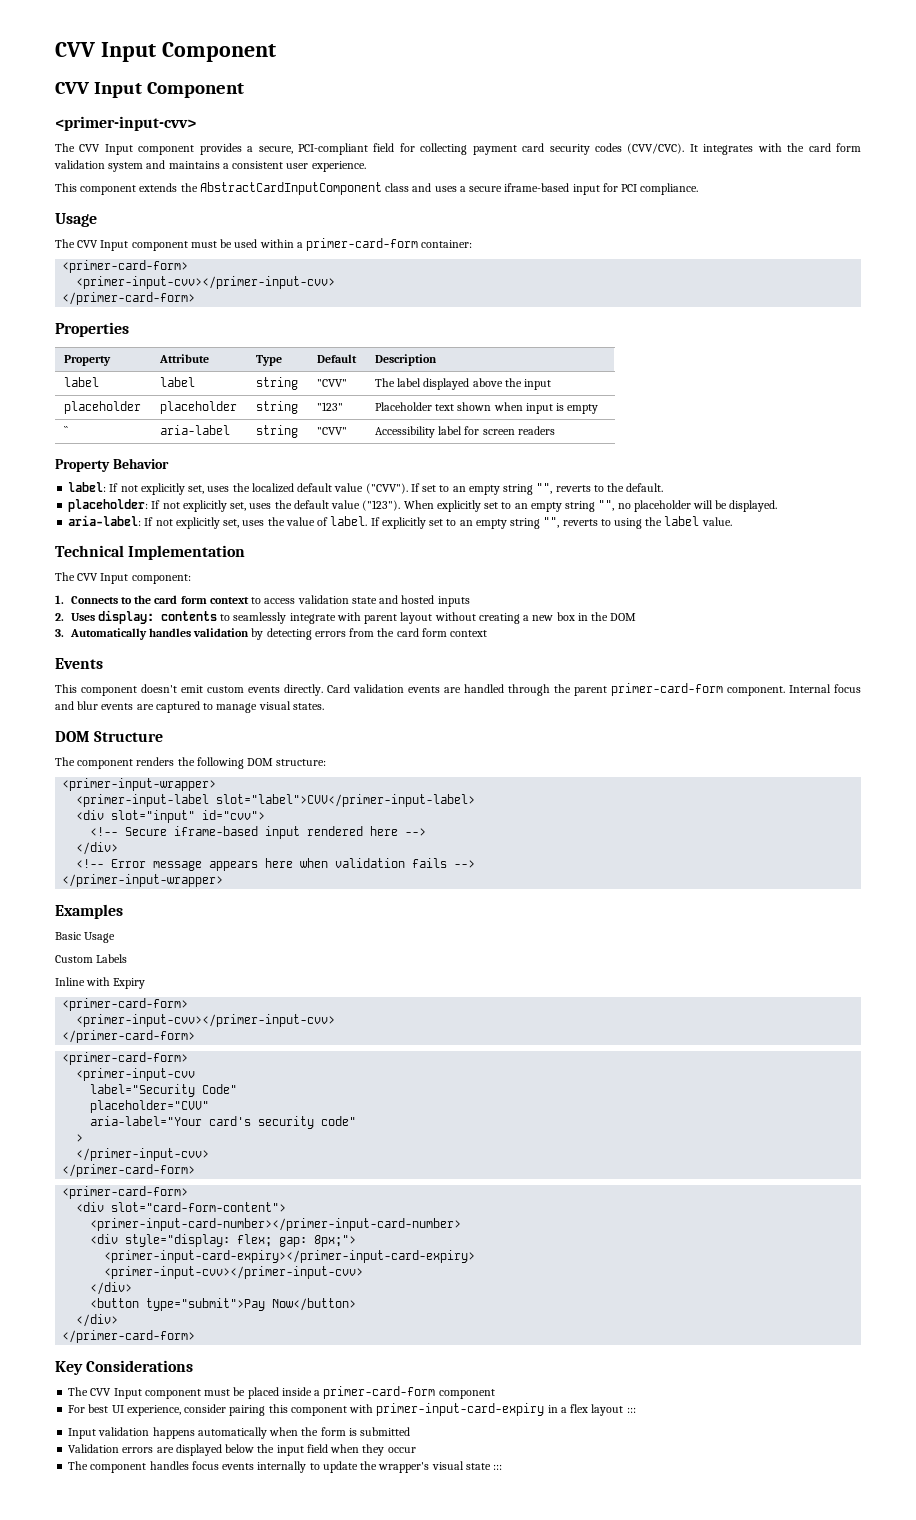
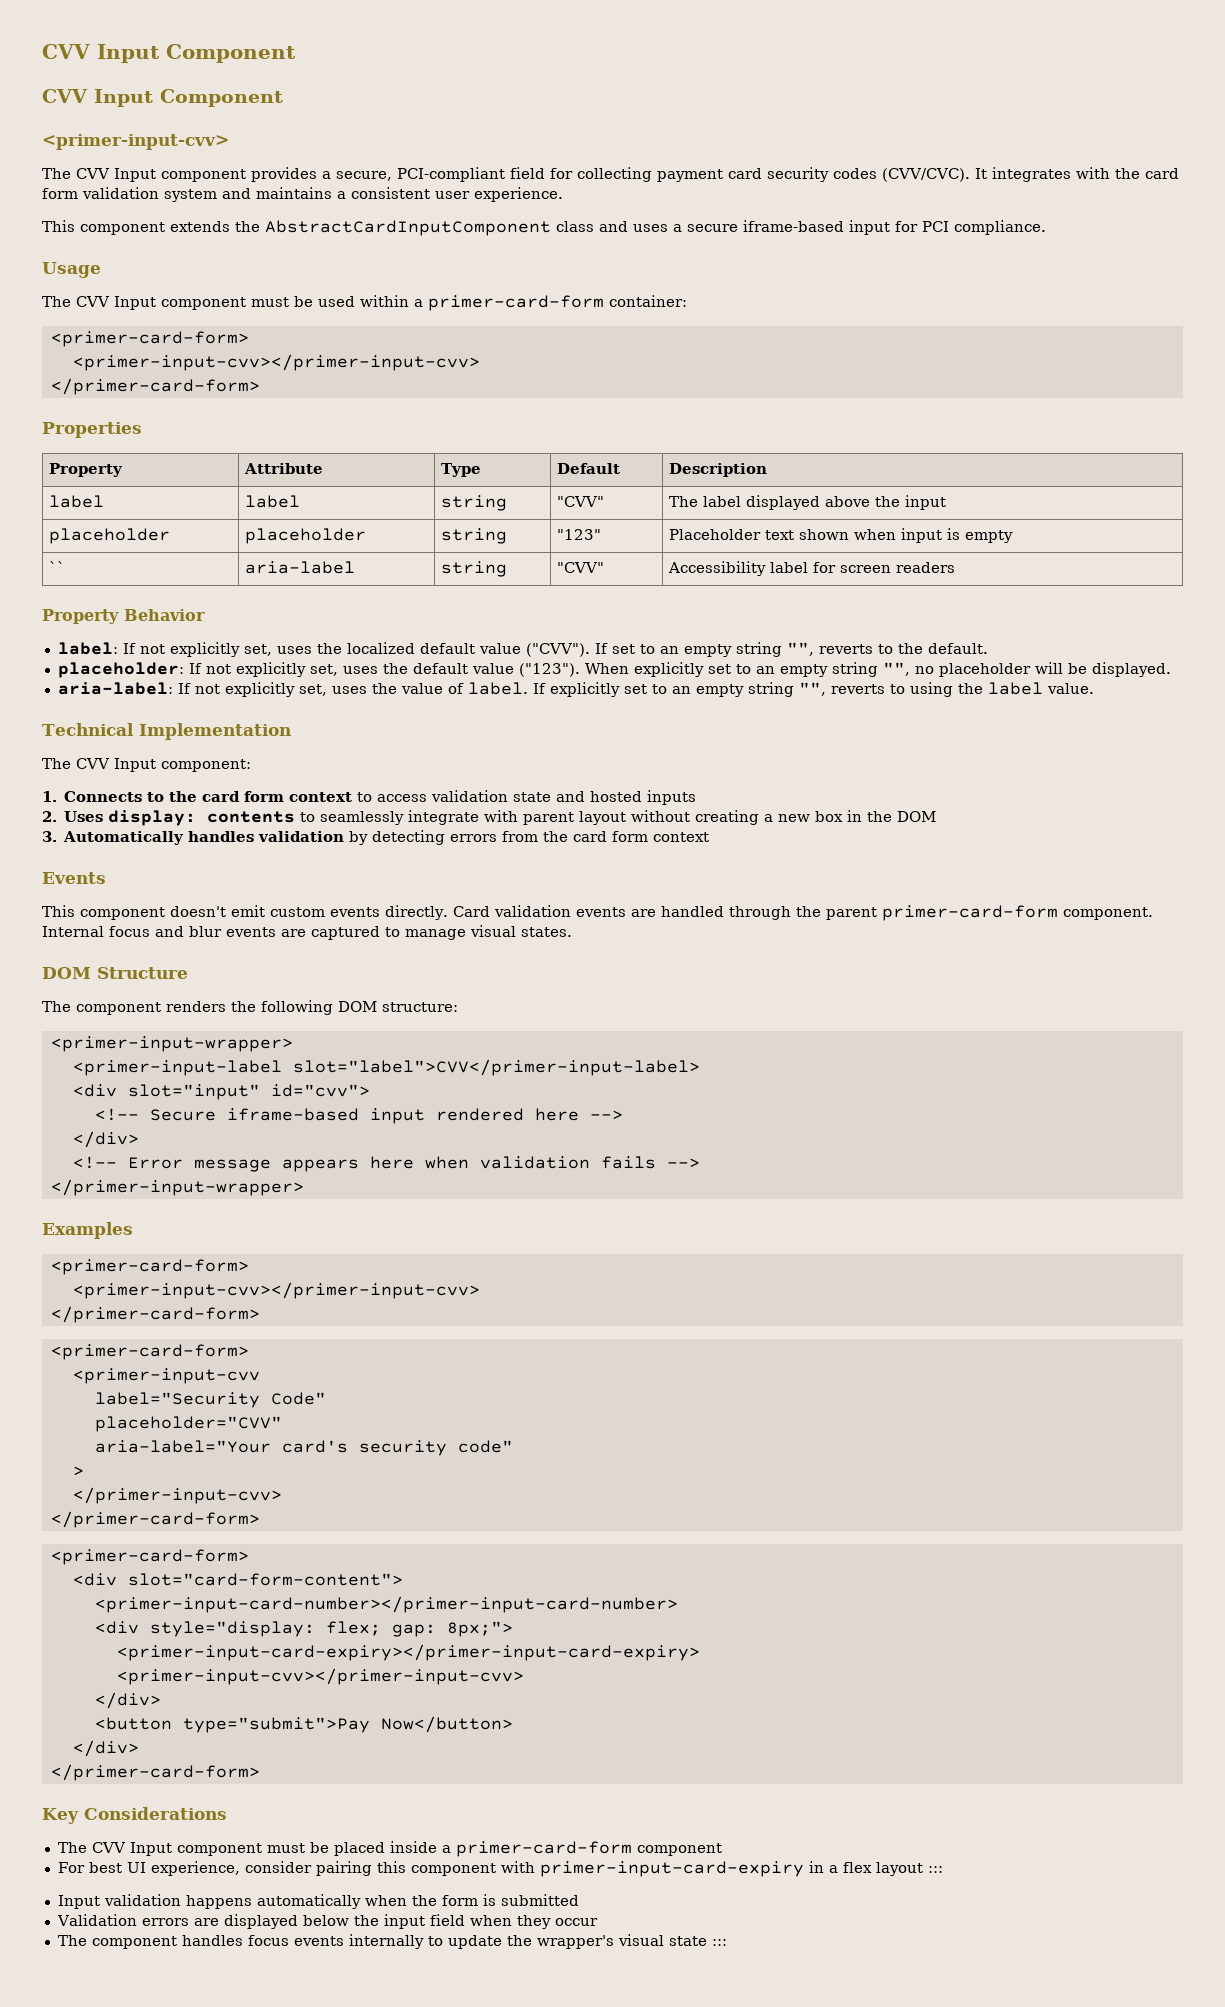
[55,932,116,943] [55,954,128,963] [55,977,146,989] // Basic Usage // Custom Labels // Inline with Expiry -> (133, 1230) none

